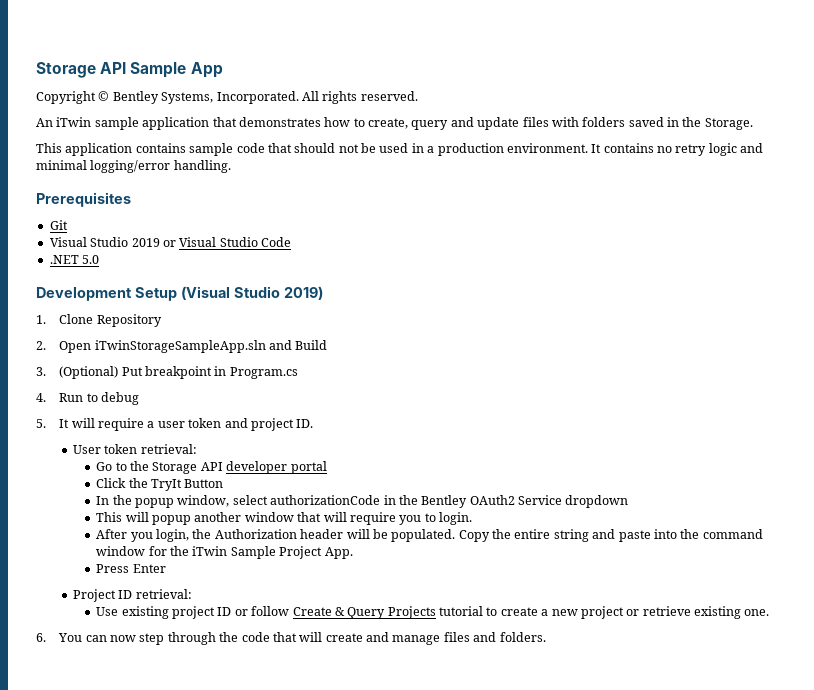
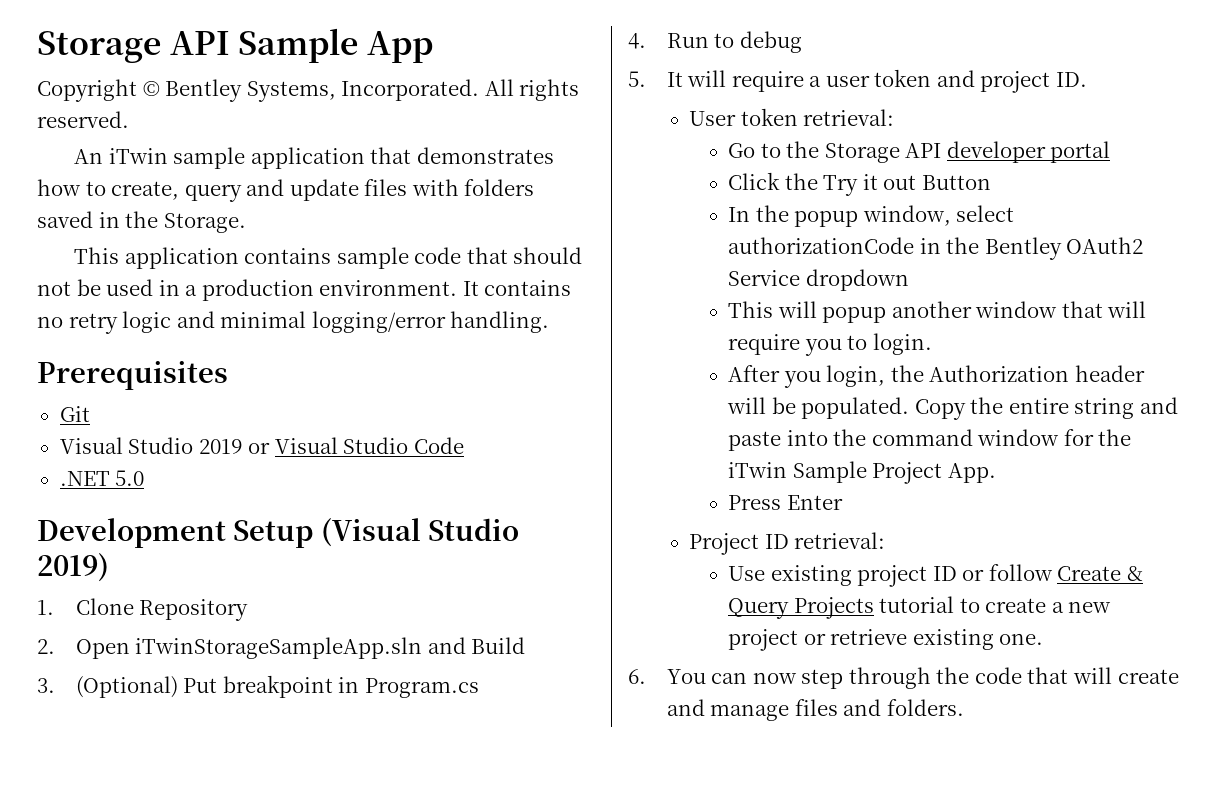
[151,479,183,491] TryIt -> [823,174,917,196] Try it out

